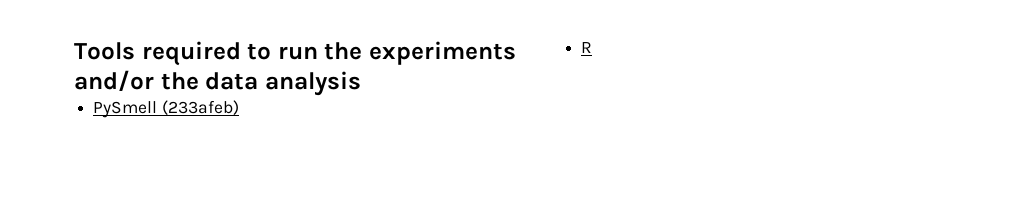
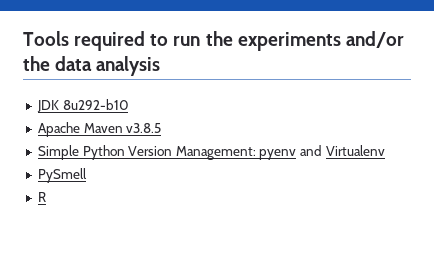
(361, 83) none -> [36,99,129,112] [37,122,162,137] [37,145,385,160] // JDK 8u292-b10 // Apache Maven v3.8.5 // Simple Python Version Management: pyenv and Virtualenv
[161,100,239,115] (233afeb) -> (87, 175) none

